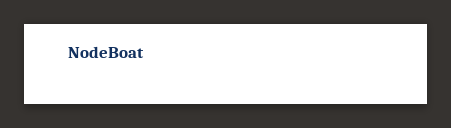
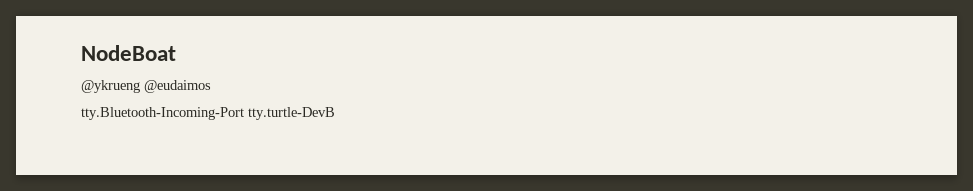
(144, 52) none -> [81,80,211,93] [81,107,335,120] // @ykrueng @eudaimos // tty.Bluetooth-Incoming-Port tty.turtle-DevB

